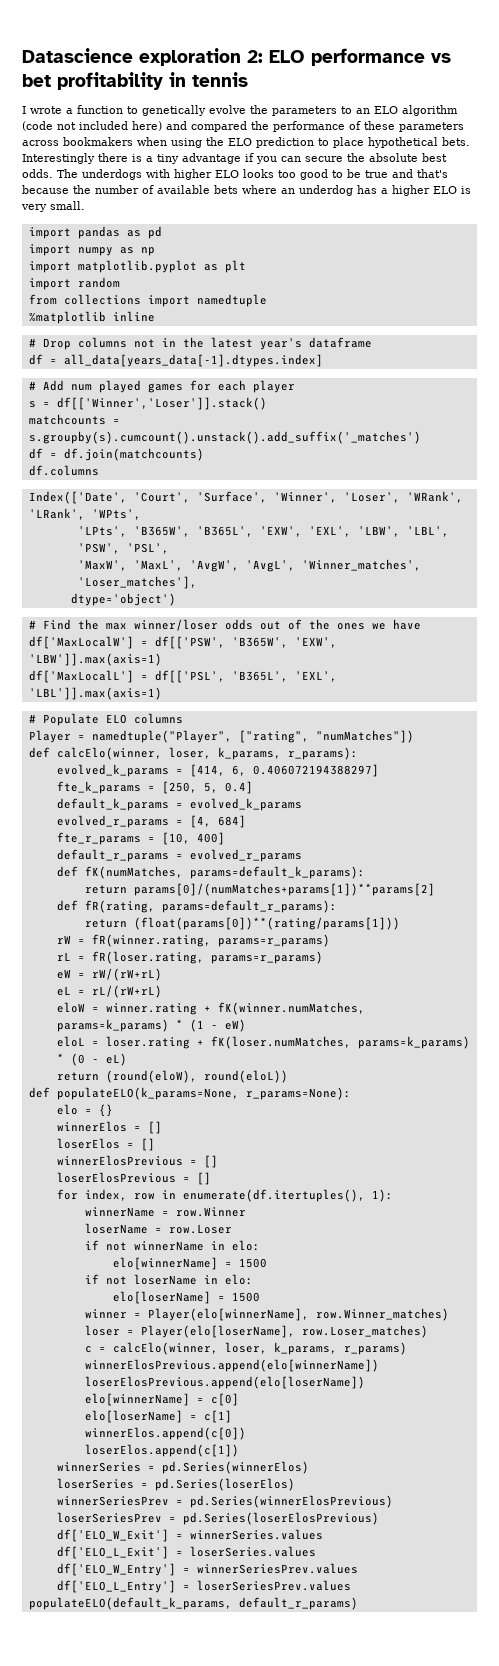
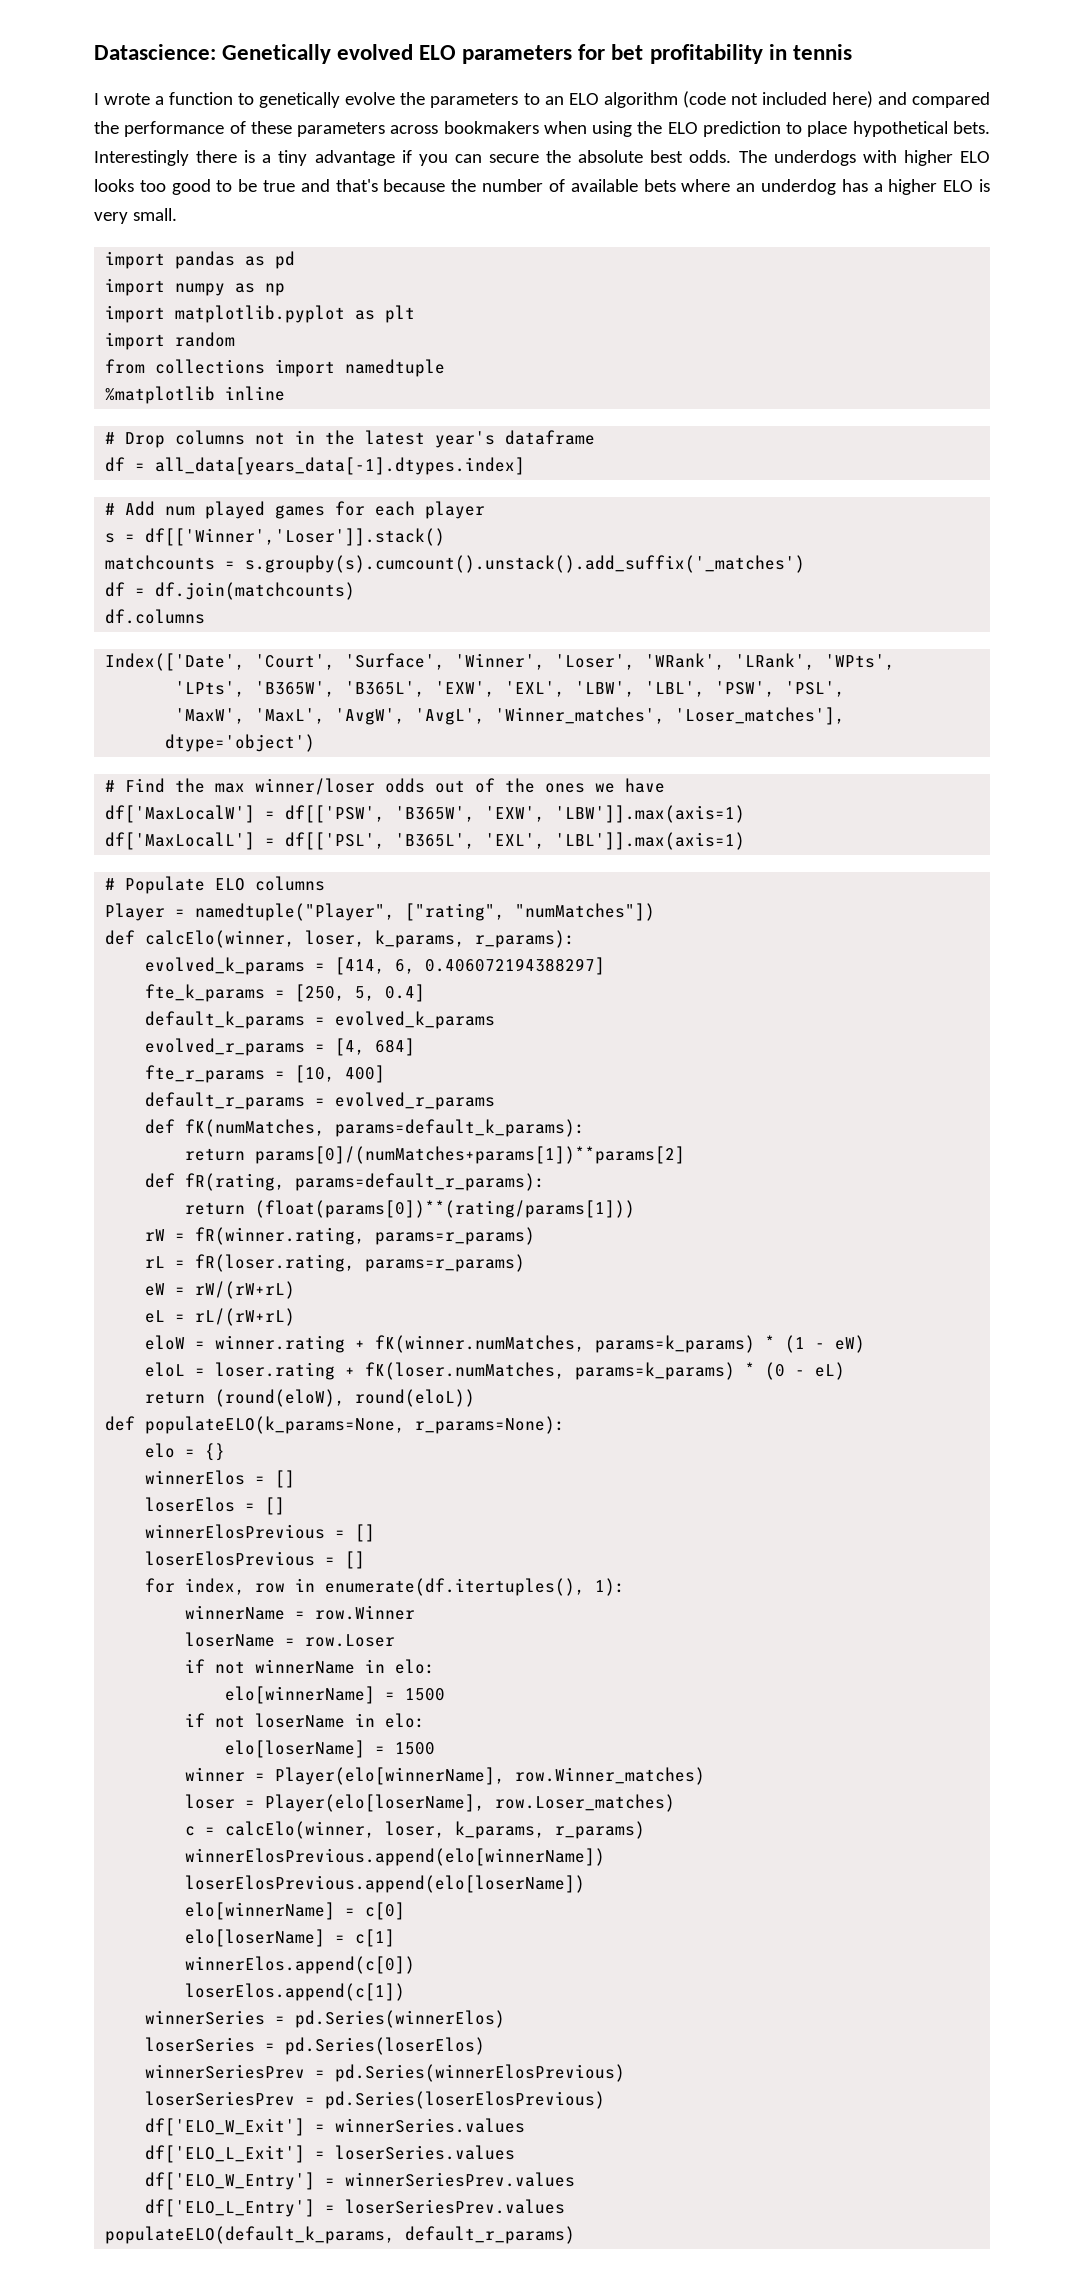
[22,48,451,66] Datascience exploration 2: ELO performance vs -> [94,44,606,64] Datascience: Genetically evolved ELO parameters for

